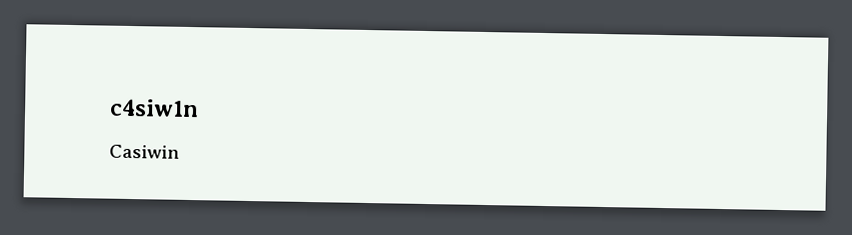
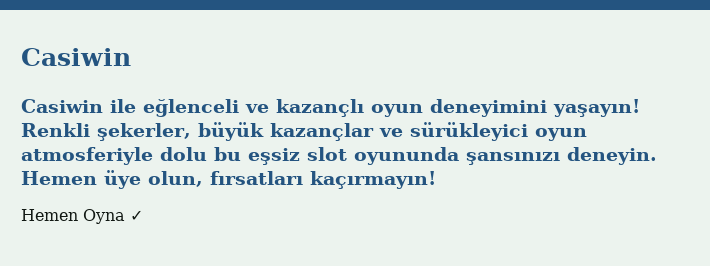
[109,98,199,118] [109,144,180,159] c4siw1n // Casiwin -> [21,48,131,66] [21,99,640,117] [21,122,587,141] [21,147,657,165] [21,170,436,189] [21,209,143,224] Casiwin // Casiwin ile eğlenceli ve kazançlı oyun deneyimini yaşayın! Renkli şekerler, büyük kazançlar ve sürükleyici oyun atmosferiyle dolu bu eşsiz slot oyununda şansınızı deneyin. Hemen üye olun, fırsatları kaçırmayın! // Hemen Oyna ✓

